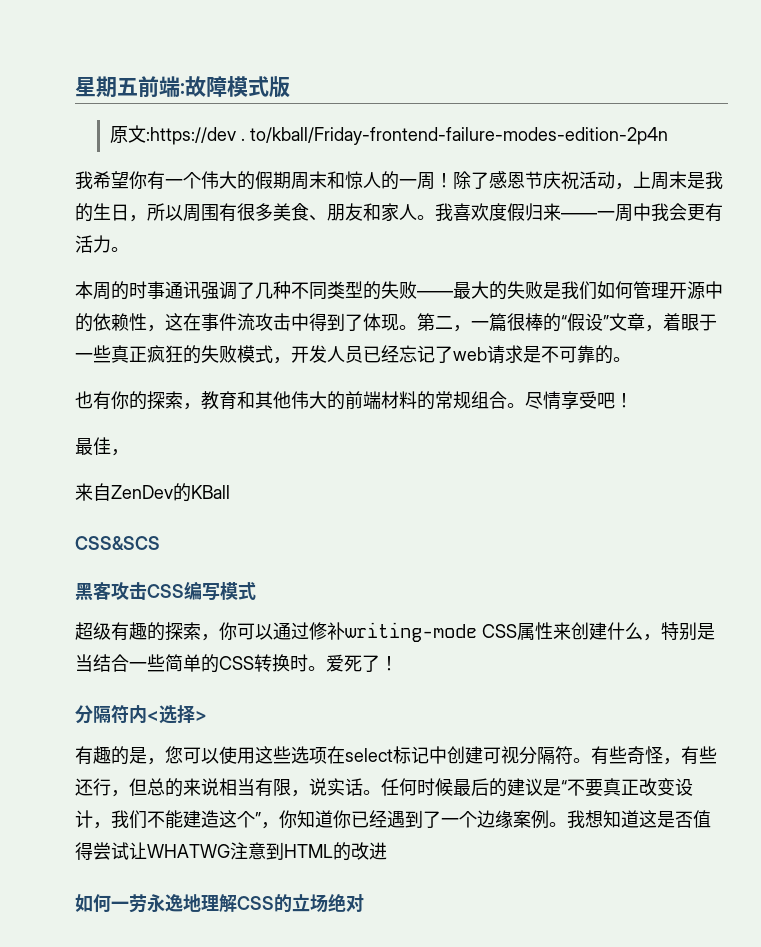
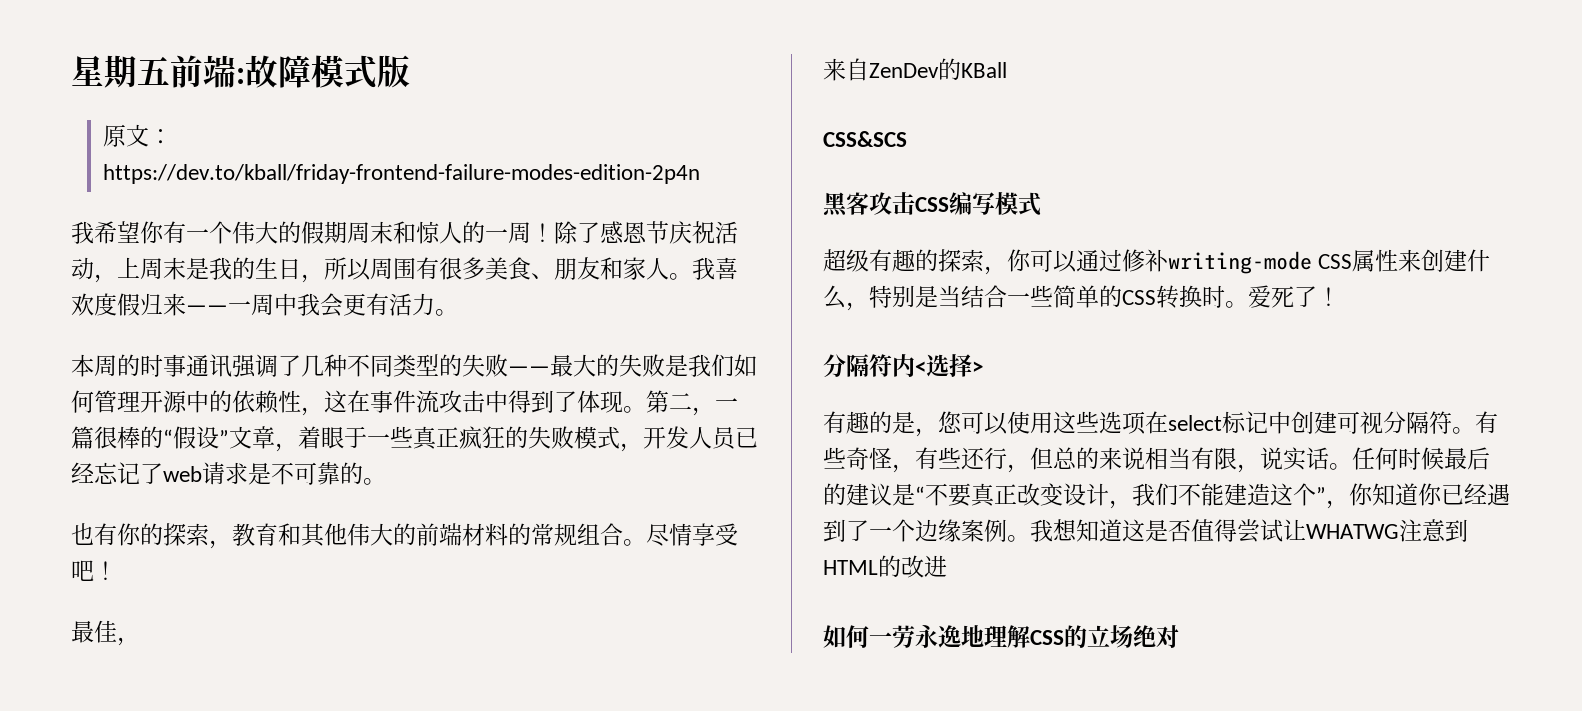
[145,127,668,145] :https://dev . to/kball/Friday-frontend-failure-modes-edition-2p4n -> [149,129,173,144] [103,164,701,184] ：https://dev.to/kball/friday-frontend-failure-modes-edition-2p4n

